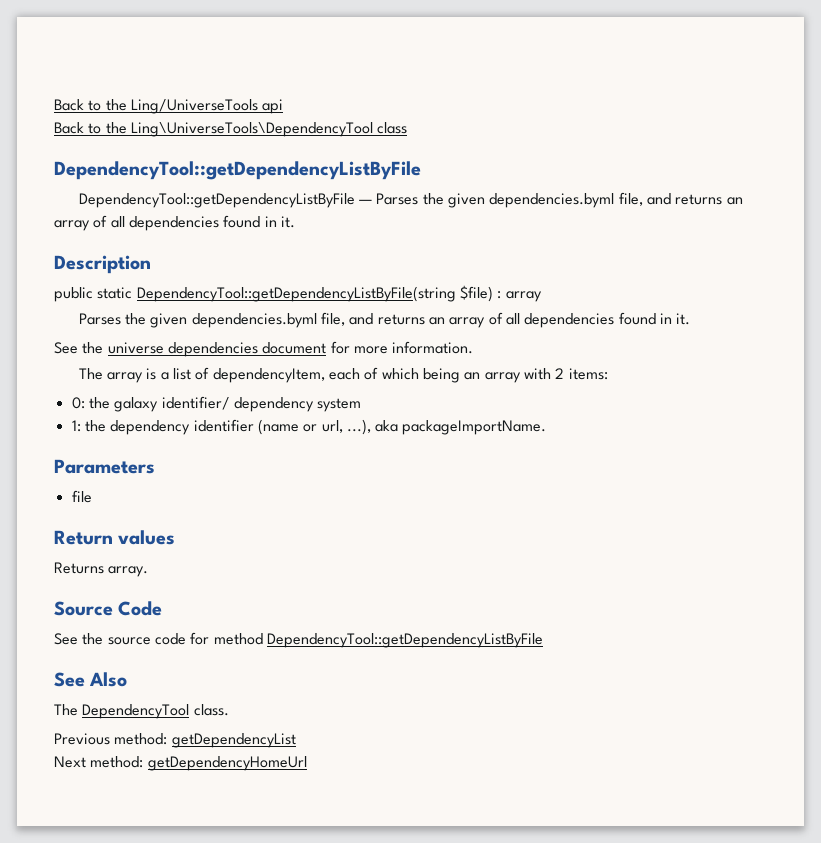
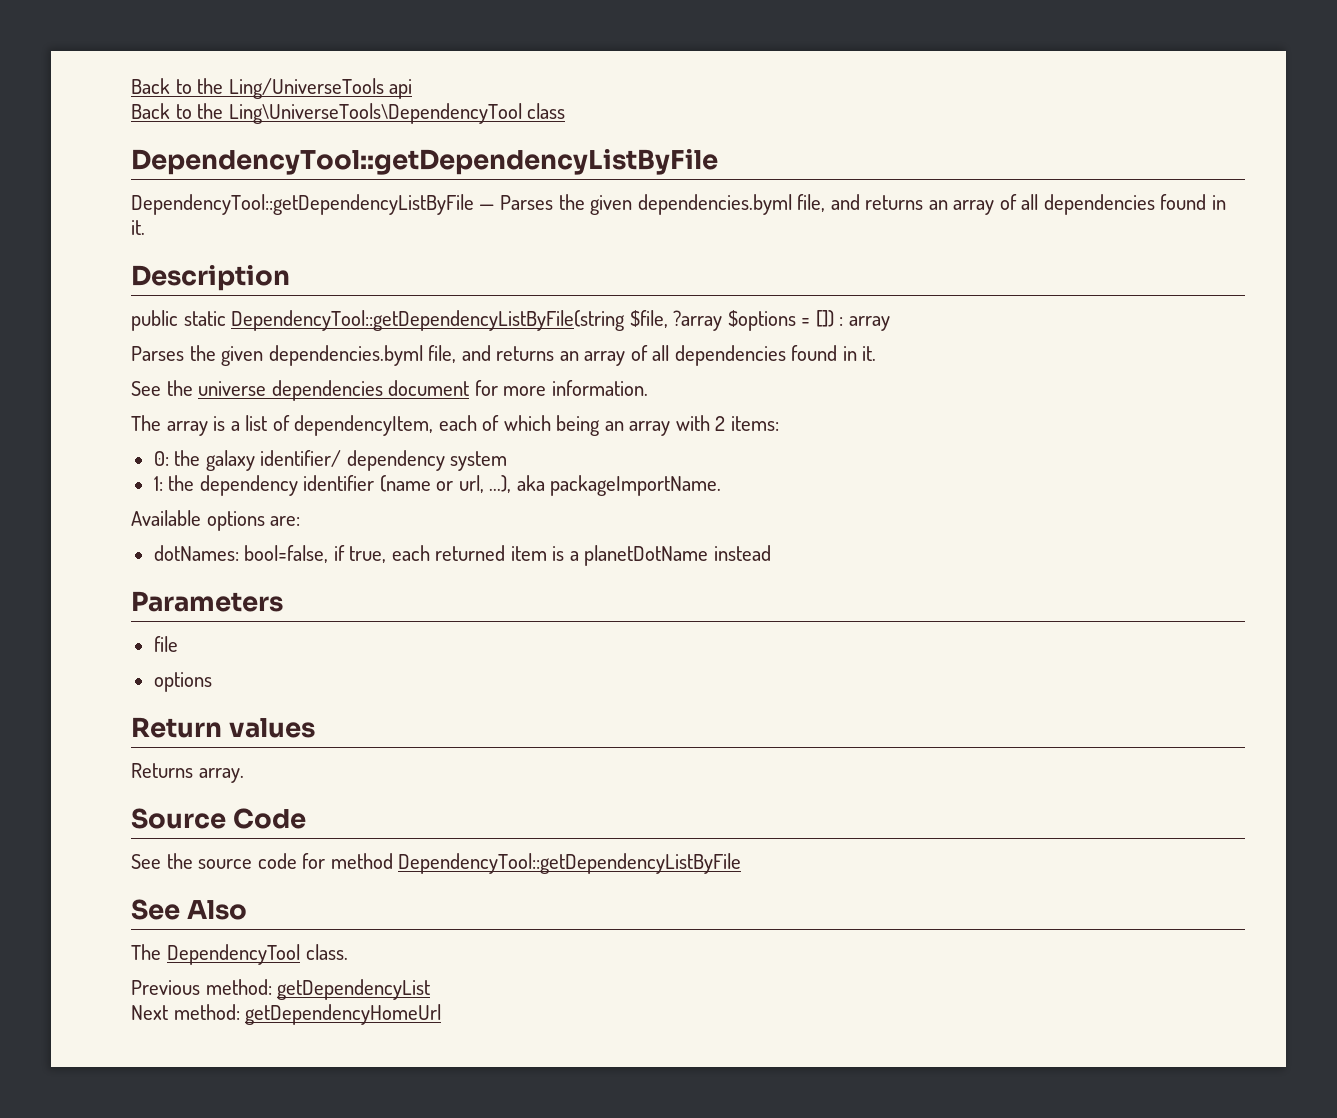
[459,285,493,302] $file) -> [629,310,834,331] $file, ?array $options = [])
(547, 427) none -> [131,510,301,531] [153,545,771,566] // Available options are: // dotNames: bool=false, if true, each returned item is a planetDotName instead
(92, 496) none -> [153,672,212,692] // options

